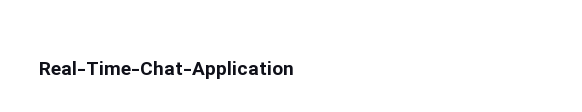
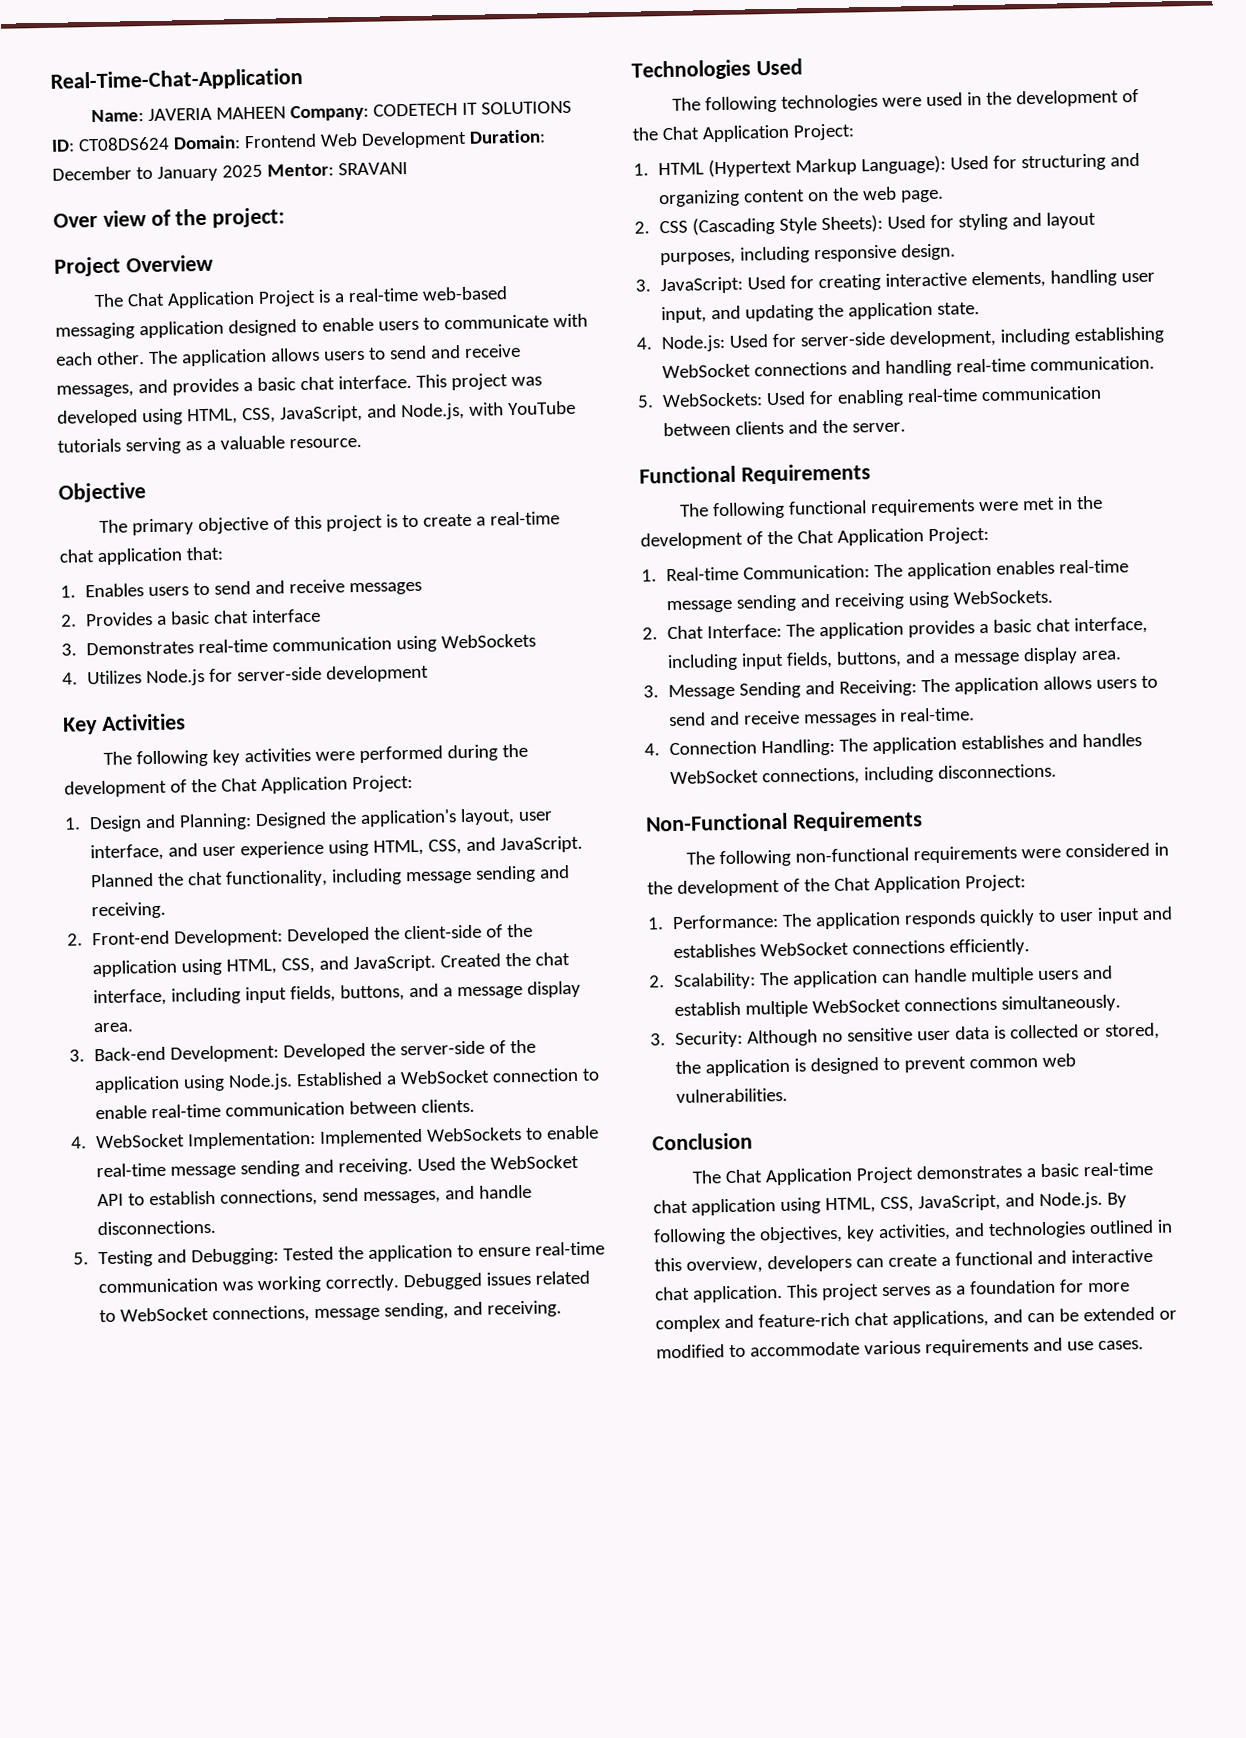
(294, 70) none -> [90,100,572,123] [51,129,546,152] [52,162,408,182] [53,207,286,228] [54,254,214,277] [93,286,508,309] [55,313,588,340] [55,343,521,367] [56,373,542,398] [57,400,576,427] [57,435,362,455] [58,482,146,503] [98,511,560,536] [59,546,223,566] [60,579,423,598] [61,608,322,627] [61,633,537,656] [62,664,430,687] [62,713,186,735] [102,743,528,768] [64,775,413,798] [64,808,554,833] [90,835,584,862] [91,865,571,888] [91,901,167,920] [67,923,534,947] [92,952,571,978] [93,980,582,1007] [93,1022,135,1033] [69,1039,537,1063] [94,1067,601,1094] [95,1098,476,1120] [71,1125,600,1150] [96,1154,580,1179] [97,1184,533,1207] [97,1219,217,1236] [73,1241,606,1268] [98,1270,591,1294] [99,1300,563,1323] [631,58,803,81] [671,88,1139,114] [632,123,855,143] [633,152,1141,178] [658,186,945,208] [634,211,1097,236] [660,243,957,266] [635,269,1156,295] [661,301,981,324] [636,326,1165,353] [662,355,1156,379] [637,385,1103,408] [663,419,907,437] [639,463,871,485] [679,495,1103,520] [640,526,989,550] [641,559,1130,582] [666,589,1054,614] [642,616,1149,640] [667,647,1123,672] [643,675,1159,701] [669,707,976,727] [644,733,1143,757] [670,763,1058,786] [645,810,923,832] [685,842,1169,868] [647,874,1026,897] [647,906,1174,930] [673,938,1031,959] [649,965,1114,991] [674,994,1122,1018] [650,1022,1161,1049] [675,1053,1077,1077] [676,1087,789,1104] [652,1132,753,1151] [691,1161,1153,1186] [653,1191,1127,1216] [653,1219,1173,1246] [654,1248,1153,1274] [655,1279,1130,1303] [655,1306,1177,1333] [656,1337,1144,1359] // Name: JAVERIA MAHEEN Company: CODETECH IT SOLUTIONS ID: CT08DS624 Domain: Frontend Web Development Duration: December to January 2025 Mentor: SRAVANI // Over view of the project: // Project Overview // The Chat Application Project is a real-time web-based messaging application designed to enable users to communicate with each other. The application allows users to send and receive messages, and provides a basic chat interface. This project was developed using HTML, CSS, JavaScript, and Node.js, with YouTube tutorials serving as a valuable resource. // Objective // The primary objective of this project is to create a real-time chat application that: // 1. Enables users to send and receive messages // 2. Provides a basic chat interface // 3. Demonstrates real-time communication using WebSockets // 4. Utilizes Node.js for server-side development // Key Activities // The following key activities were performed during the development of the Chat Application Project: // 1. Design and Planning: Designed the application's layout, user interface, and user experience using HTML, CSS, and JavaScript. Planned the chat functionality, including message sending and receiving. // 2. Front-end Development: Developed the client-side of the application using HTML, CSS, and JavaScript. Created the chat interface, including input fields, buttons, and a message display area. // 3. Back-end Development: Developed the server-side of the application using Node.js. Established a WebSocket connection to enable real-time communication between clients. // 4. WebSocket Implementation: Implemented WebSockets to enable real-time message sending and receiving. Used the WebSocket API to establish connections, send messages, and handle disconnections. // 5. Testing and Debugging: Tested the application to ensure real-time communication was working correctly. Debugged issues related to WebSocket connections, message sending, and receiving. // Technologies Used // The following technologies were used in the development of the Chat Application Project: // 1. HTML (Hypertext Markup Language): Used for structuring and organizing content on the web page. // 2. CSS (Cascading Style Sheets): Used for styling and layout purposes, including responsive design. // 3. JavaScript: Used for creating interactive elements, handling user input, and updating the application state. // 4. Node.js: Used for server-side development, including establishing WebSocket connections and handling real-time communication. // 5. WebSockets: Used for enabling real-time communication between clients and the server. // Functional Requirements // The following functional requirements were met in the development of the Chat Application Project: // 1. Real-time Communication: The application enables real-time message sending and receiving using WebSockets. // 2. Chat Interface: The application provides a basic chat interface, including input fields, buttons, and a message display area. // 3. Message Sending and Receiving: The application allows users to send and receive messages in real-time. // 4. Connection Handling: The application establishes and handles WebSocket connections, including disconnections. // Non-Functional Requirements // The following non-functional requirements were considered in the development of the Chat Application Project: // 1. Performance: The application responds quickly to user input and establishes WebSocket connections efficiently. // 2. Scalability: The application can handle multiple users and establish multiple WebSocket connections simultaneously. // 3. Security: Although no sensitive user data is collected or stored, the application is designed to prevent common web vulnerabilities. // Conclusion // The Chat Application Project demonstrates a basic real-time chat application using HTML, CSS, JavaScript, and Node.js. By following the objectives, key activities, and technologies outlined in this overview, developers can create a functional and interactive chat application. This project serves as a foundation for more complex and feature-rich chat applications, and can be extended or modified to accommodate various requirements and use cases.

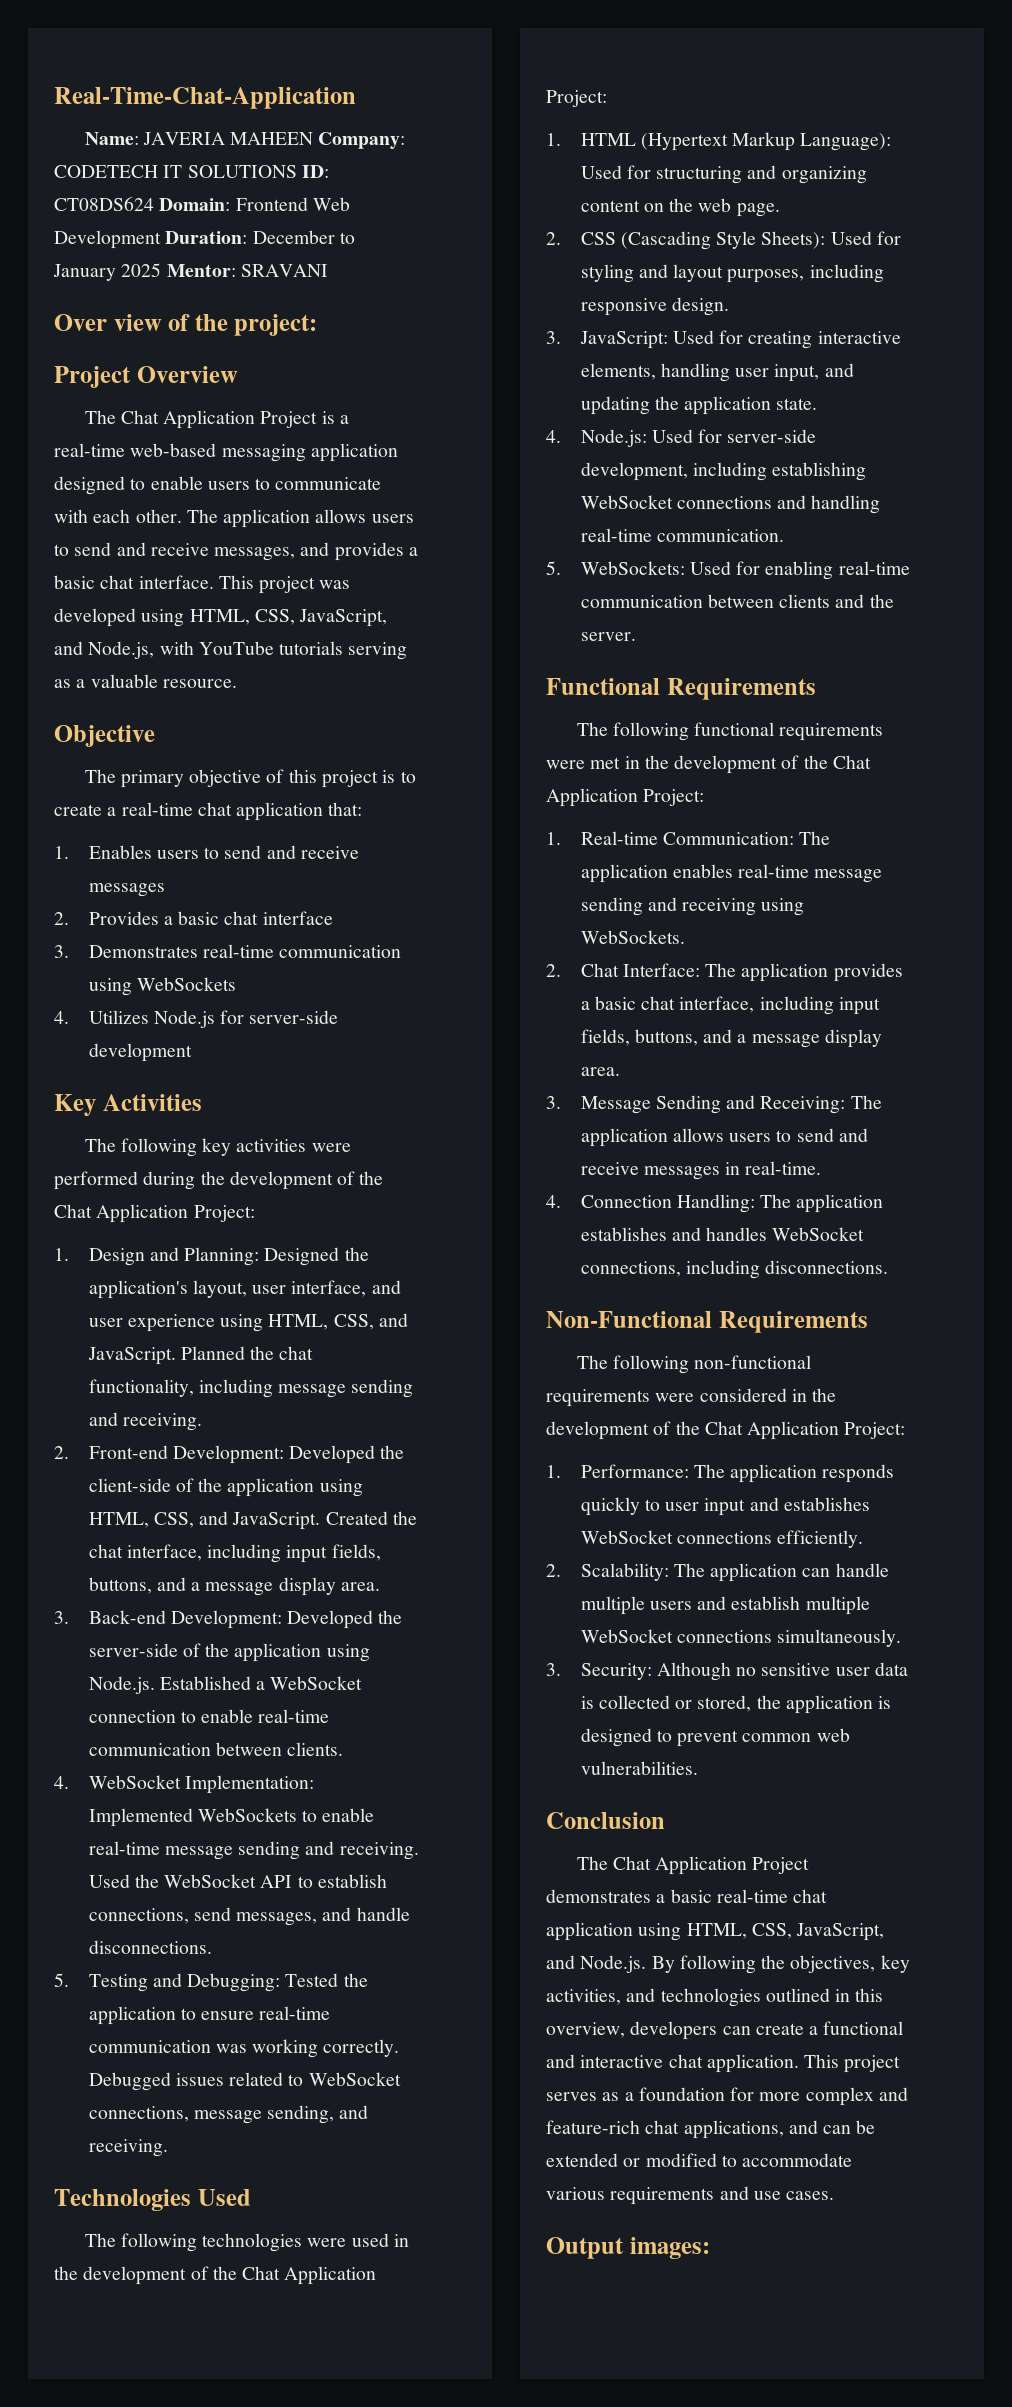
(1144, 1345) none -> [546,2237,710,2259] // Output images:

